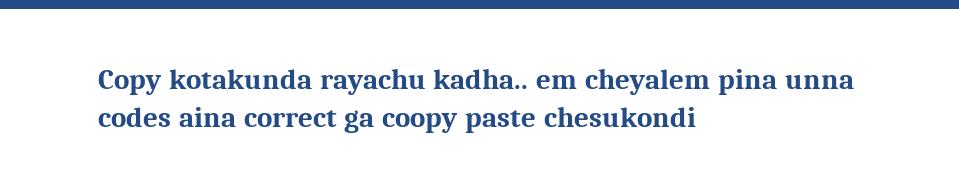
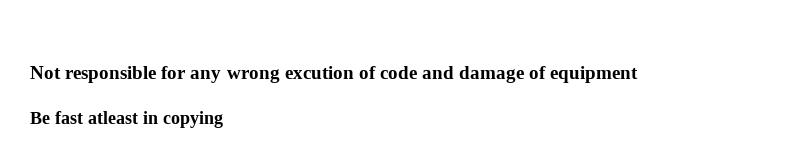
[98,68,854,95] [98,106,696,133] Copy kotakunda rayachu kadha.. em cheyalem pina unna codes aina correct ga coopy paste chesukondi -> [30,66,639,83] [30,111,223,128] Not responsible for any wrong excution of code and damage of equipment // Be fast atleast in copying

